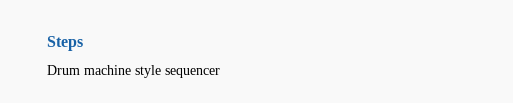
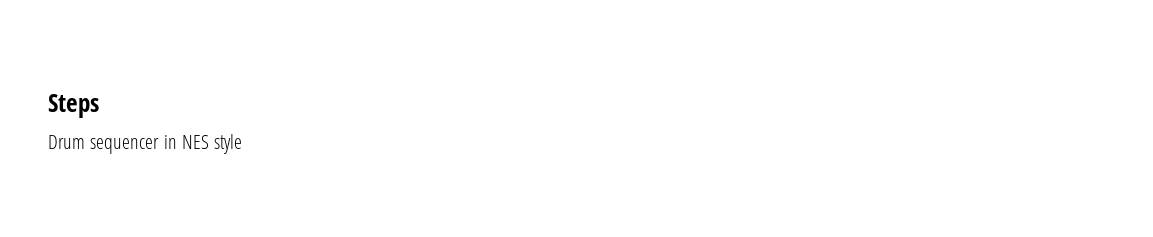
[84,65,220,78] machine style sequencer -> [90,134,243,154] sequencer in NES style

